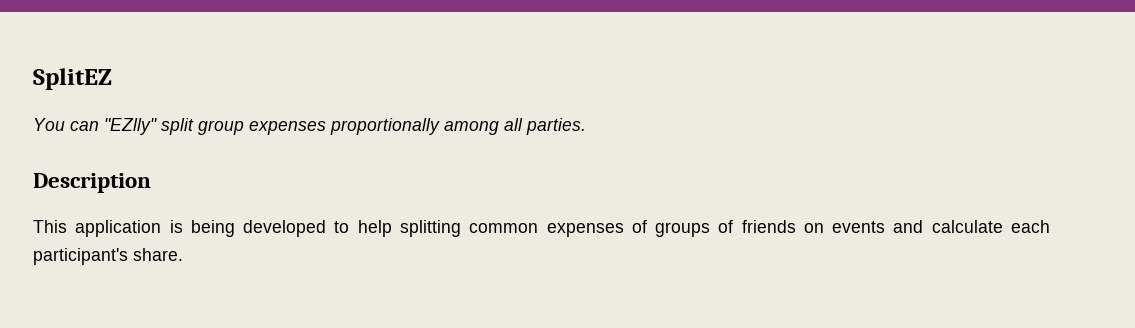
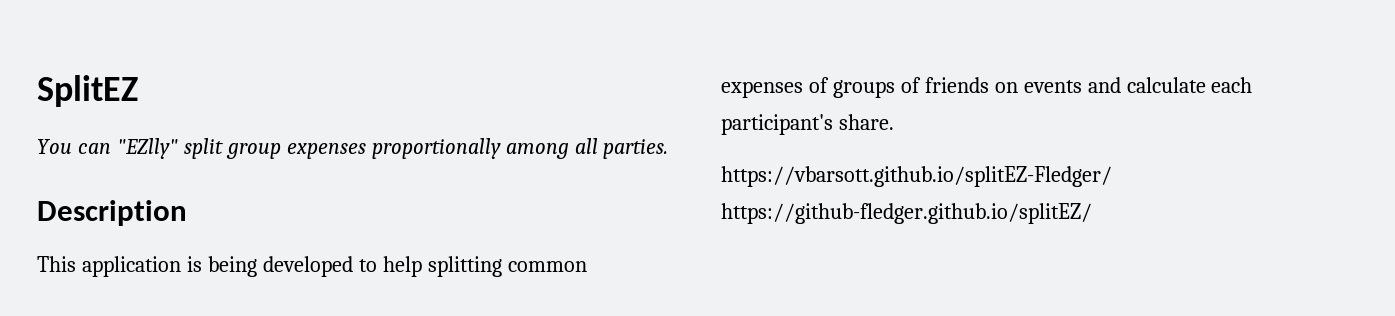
(183, 254) none -> [721,166,1112,187] [721,203,1092,224] // https://vbarsott.github.io/splitEZ-Fledger/ https://github-fledger.github.io/splitEZ/

